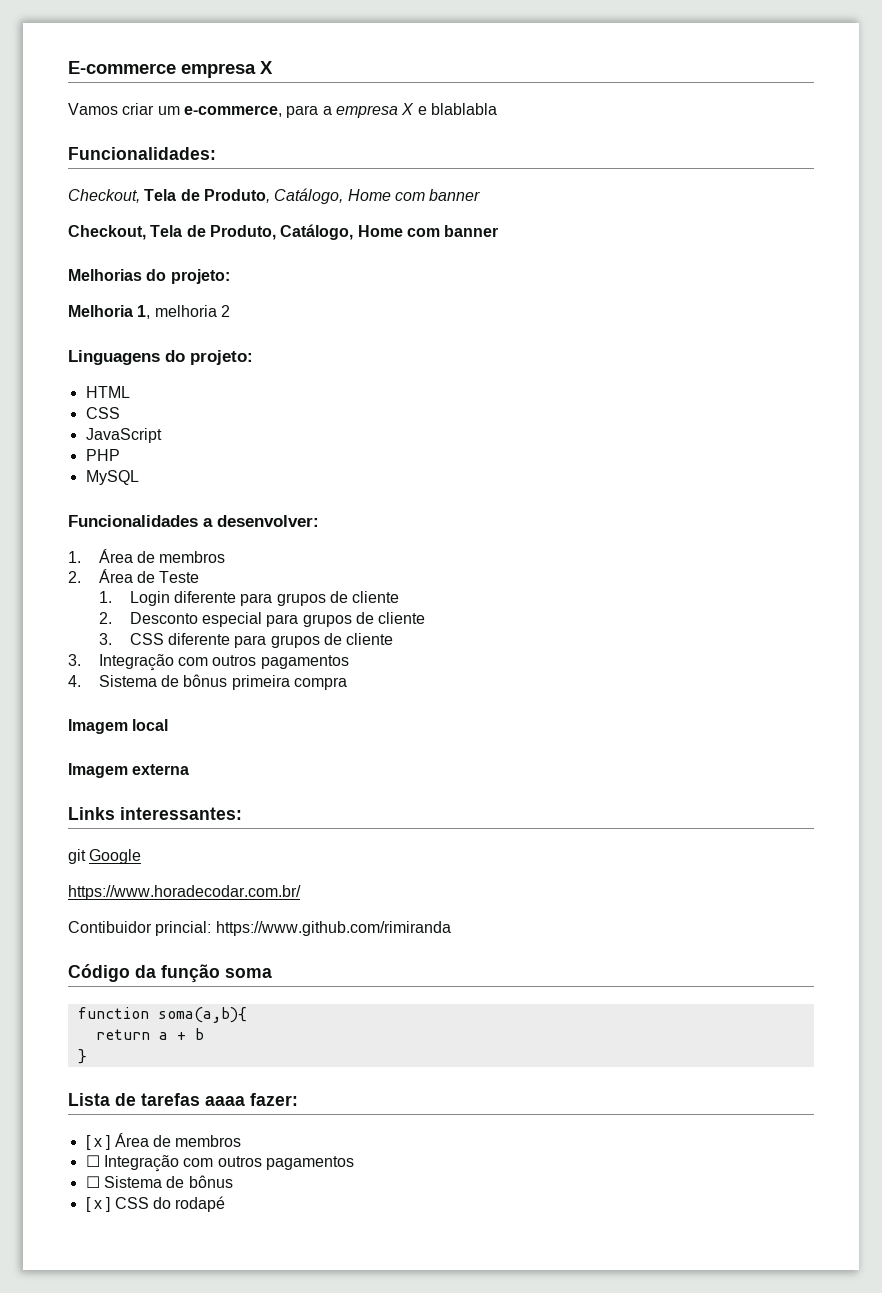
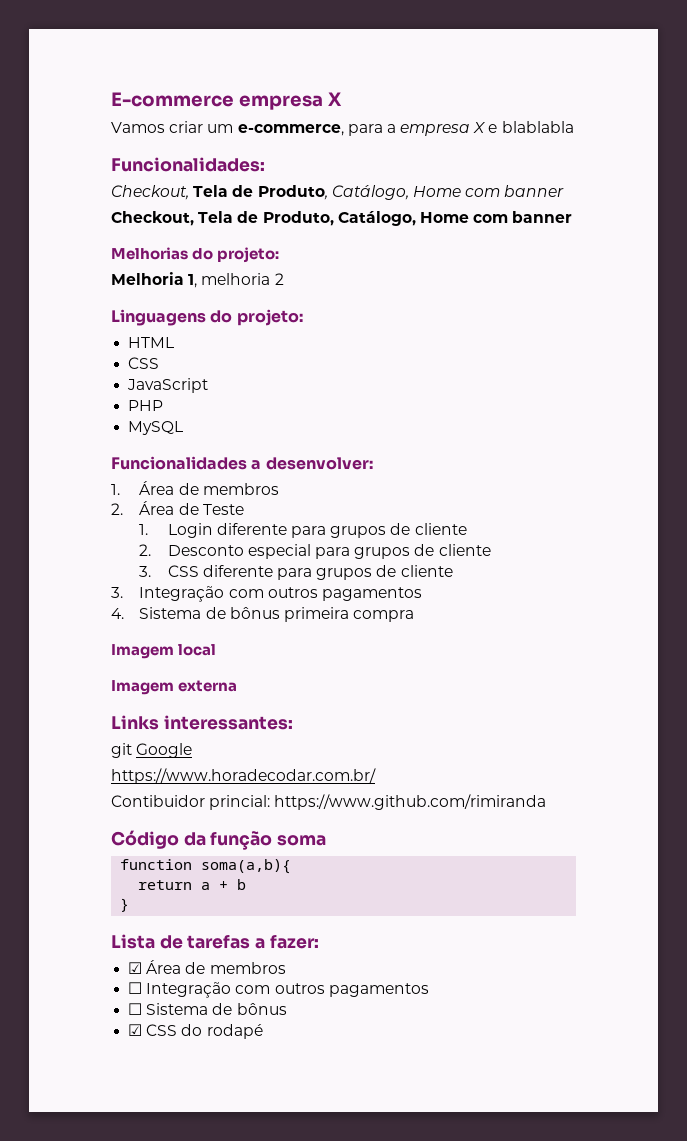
[205,1096,245,1106] aaaa -> [255,938,266,949] a
[85,1135,111,1150] [ x ] -> [128,962,143,974] ☑
[85,1197,111,1212] [ x ] -> [128,1024,143,1036] ☑

